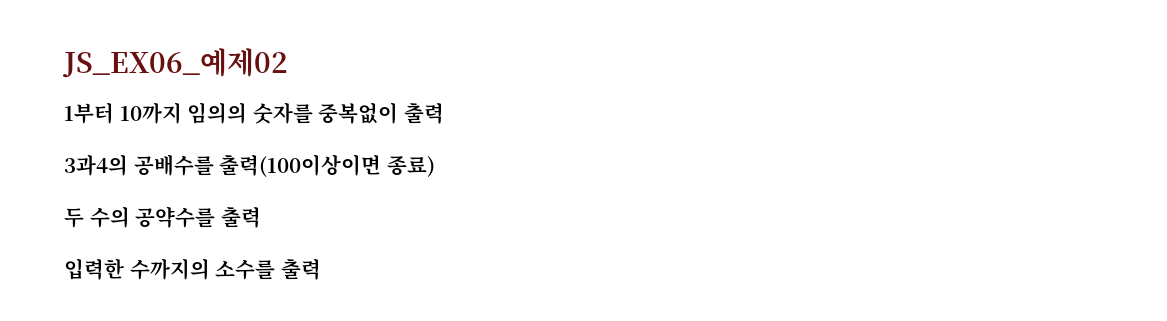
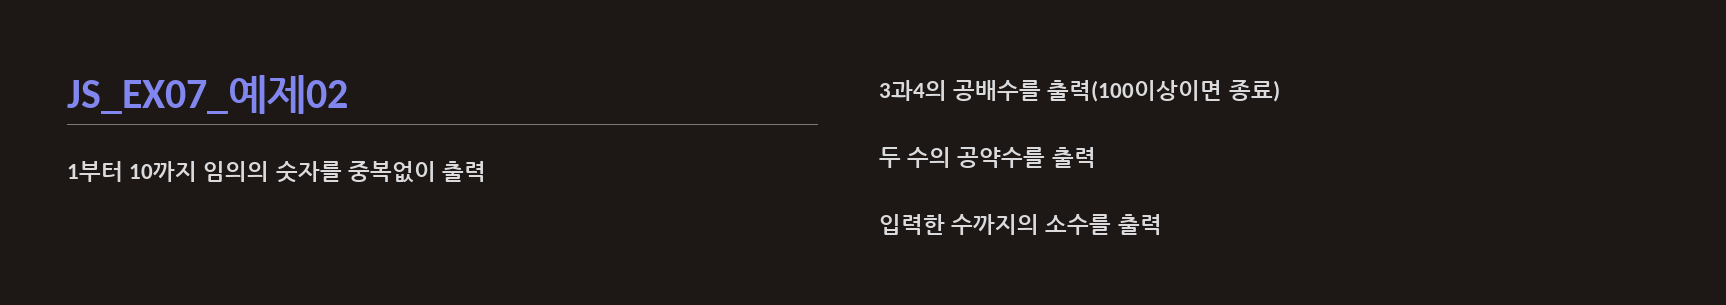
[62,48,288,78] JS_EX06_예제02 -> [67,75,348,114] JS_EX07_예제02

